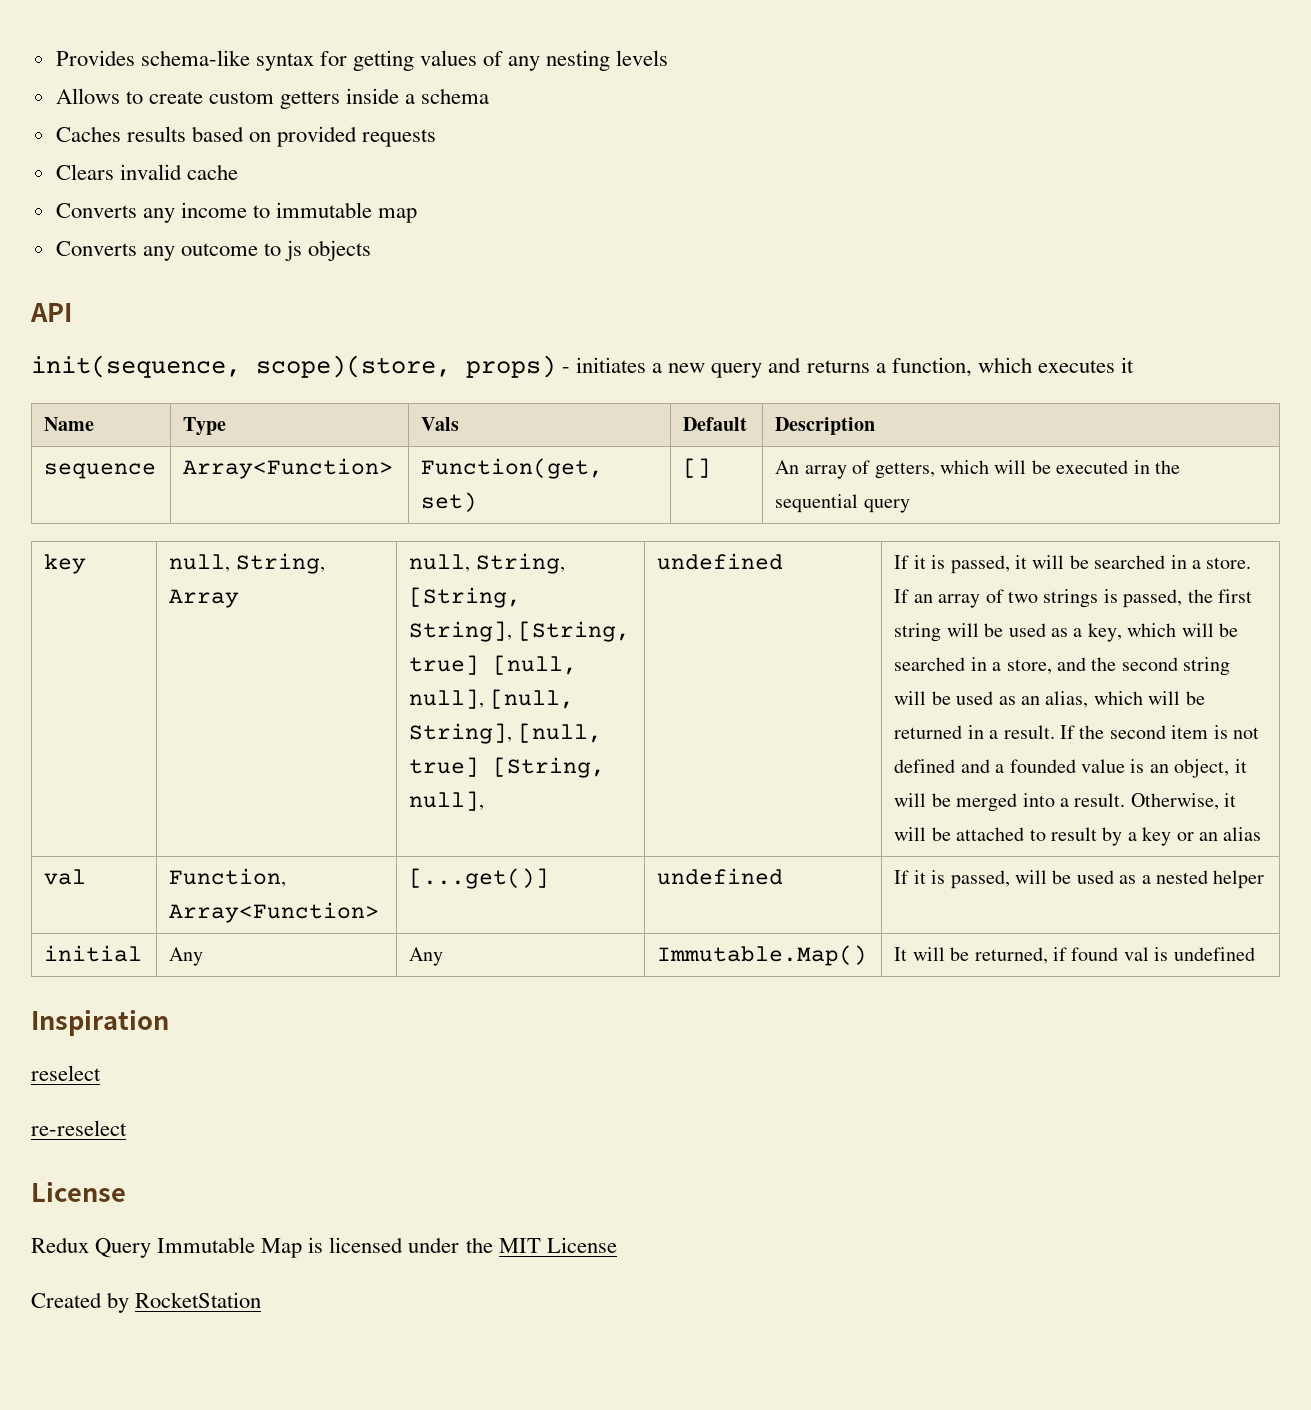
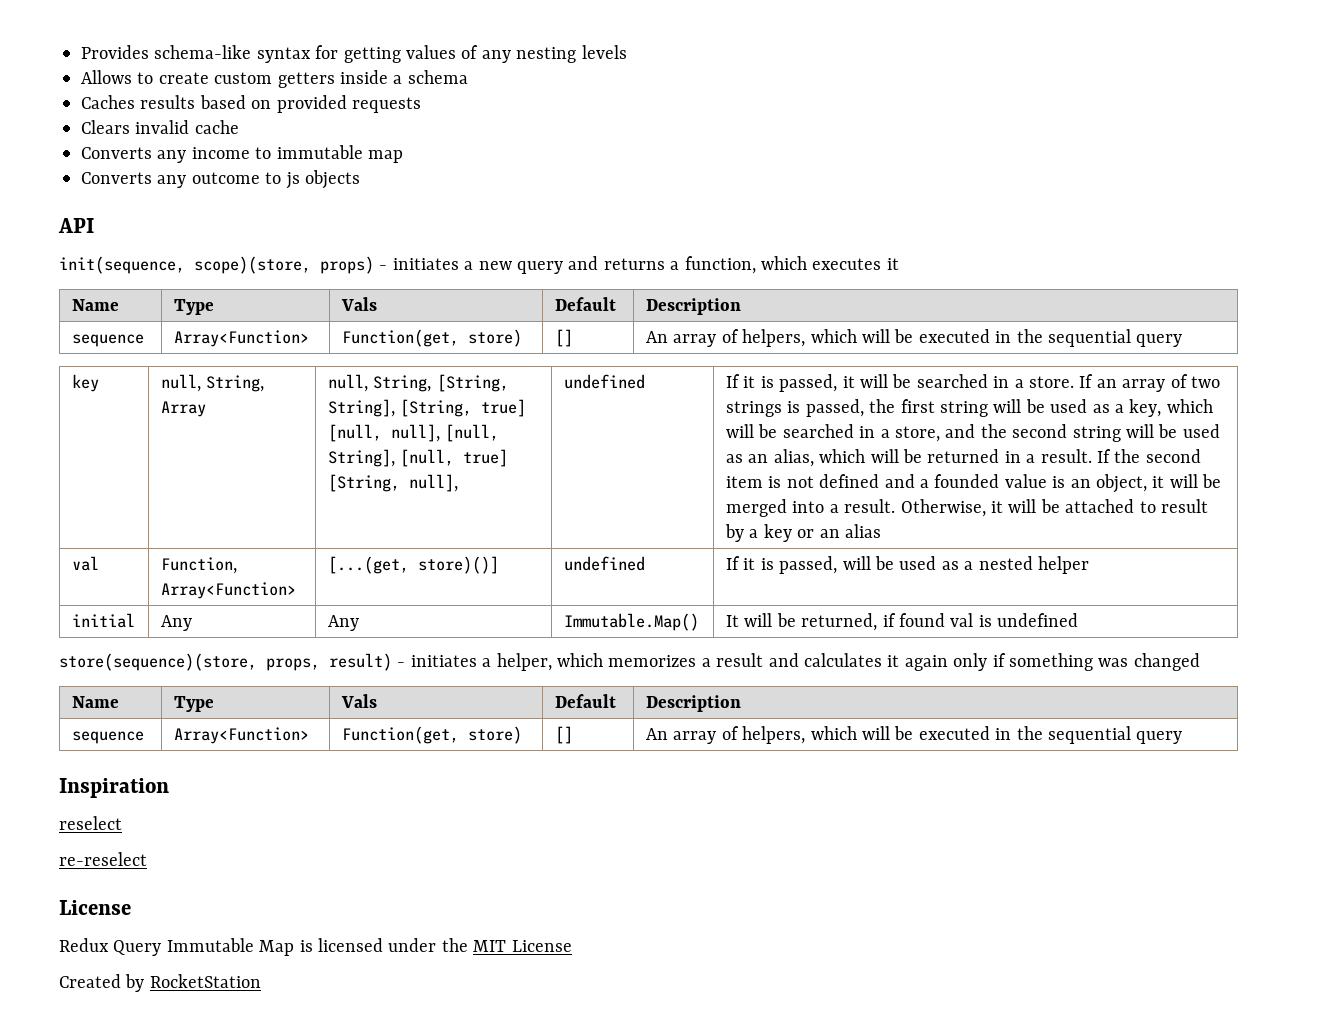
[421,492,478,512] [683,458,712,478] [775,460,935,479] set) | [] | An array of getters, -> [467,329,522,347] [554,329,573,347] [645,329,806,347] store) | [] | An array of helpers,
[409,868,550,889] [...get()] -> [327,556,499,574] [...(get, store)()]
(1255, 954) none -> [59,653,1200,671] [71,696,119,708] [173,696,214,712] [340,694,377,708] [554,694,616,708] [645,695,741,712] [71,731,144,744] [173,727,309,744] [341,726,522,744] [554,726,573,744] [645,726,1183,744] // store(sequence)(store, props, result) - initiates a helper, which memorizes a result and calculates it again only if something was changed // Name | Type | Vals | Default | Description // sequence | Array<Function> | Function(get, store) | [] | An array of helpers, which will be executed in the sequential query

